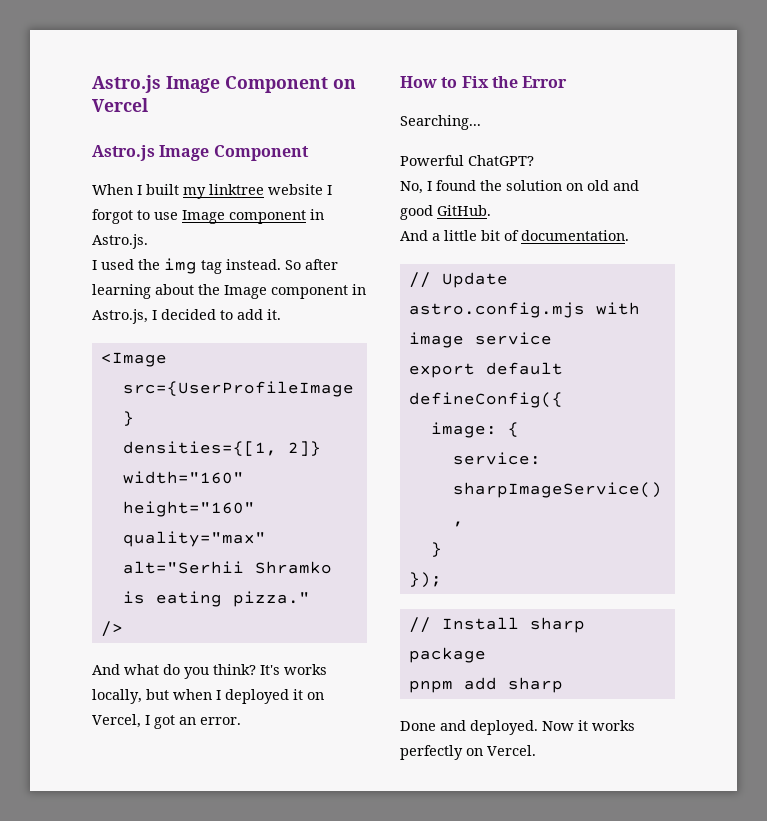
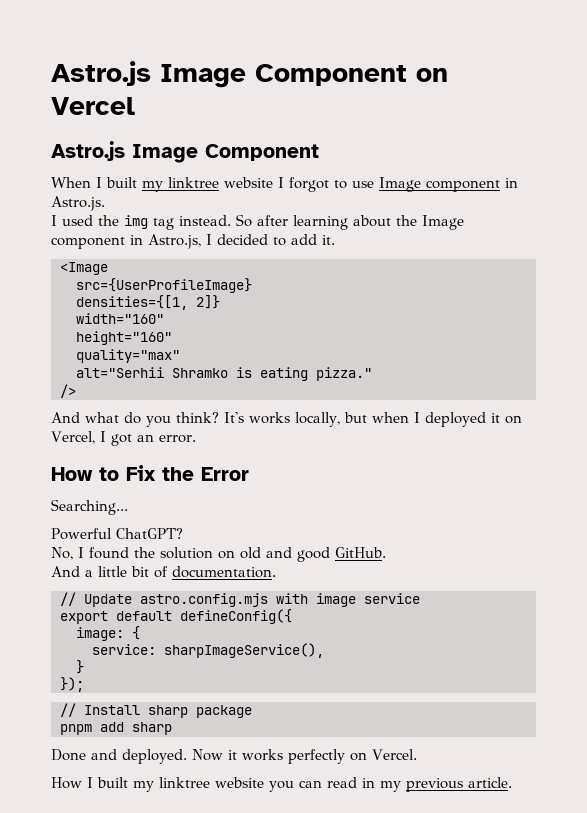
(536, 750) none -> [51,777,512,792] // How I built my linktree website you can read in my previous article.

